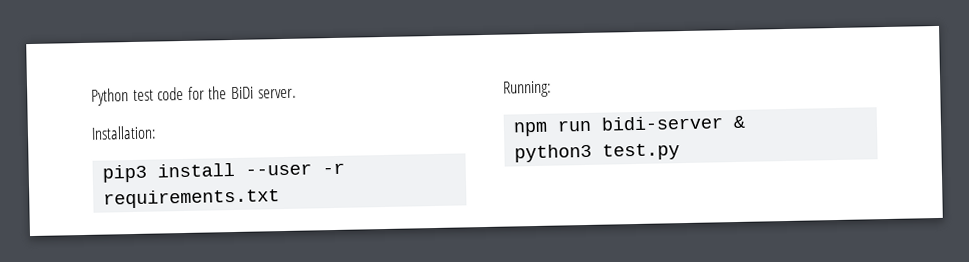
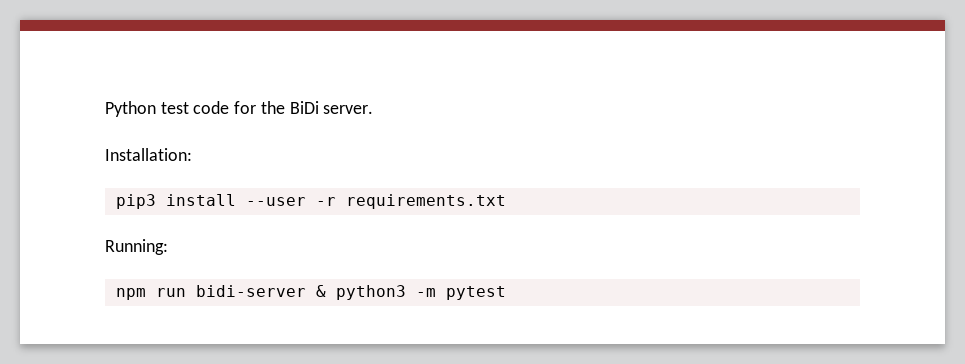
[514,143,681,163] // python3 test.py -> [335,285,506,300] python3 -m pytest

